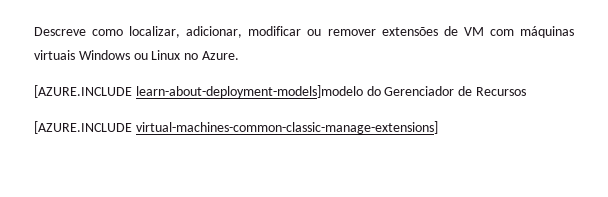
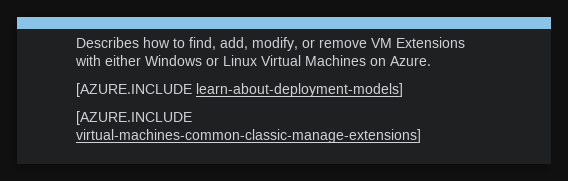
[34,26,574,38] [34,50,239,60] [34,85,526,98] Descreve como localizar, adicionar, modificar ou remover extensões de VM com máquinas virtuais Windows ou Linux no Azure. // [AZURE.INCLUDE learn-about-deployment-models]modelo do Gerenciador de Recursos -> [76,37,465,51] [75,55,431,66] [76,83,403,97] Describes how to find, add, modify, or remove VM Extensions with either Windows or Linux Virtual Machines on Azure. // [AZURE.INCLUDE learn-about-deployment-models]

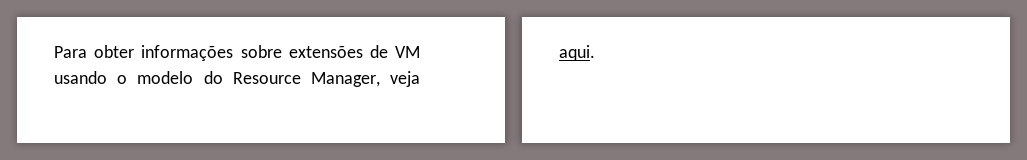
[76,37,465,51] [75,55,431,66] [76,83,403,97] [76,111,192,125] [76,129,421,143] Describes how to find, add, modify, or remove VM Extensions with either Windows or Linux Virtual Machines on Azure. // [AZURE.INCLUDE learn-about-deployment-models] // [AZURE.INCLUDE virtual-machines-common-classic-manage-extensions] -> [54,45,420,61] [54,71,420,87] [559,45,595,61] Para obter informações sobre extensões de VM usando o modelo do Resource Manager, veja aqui.

